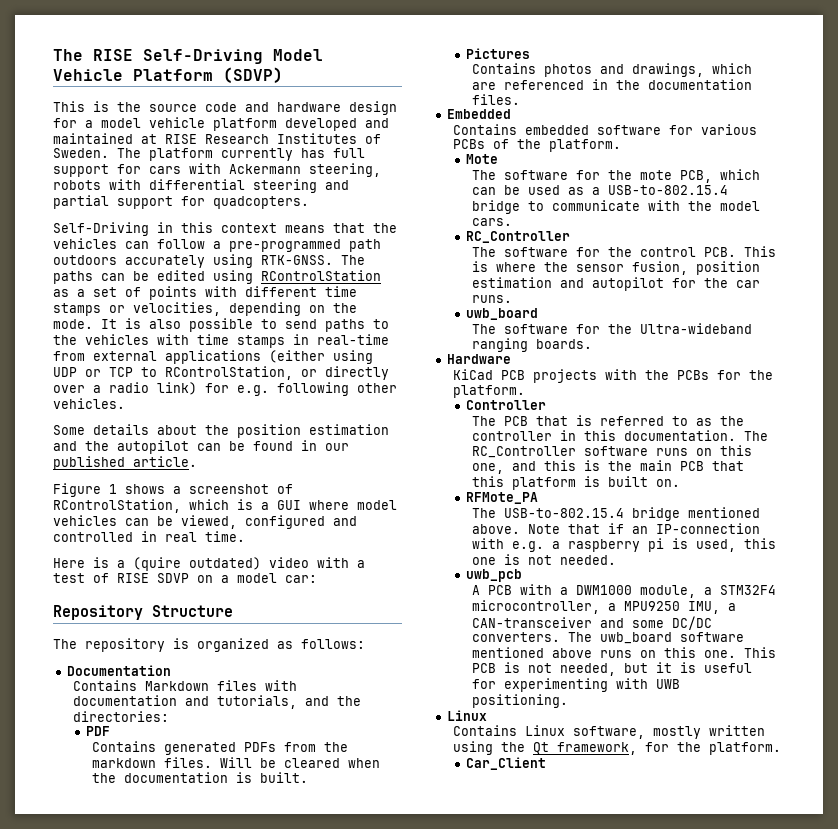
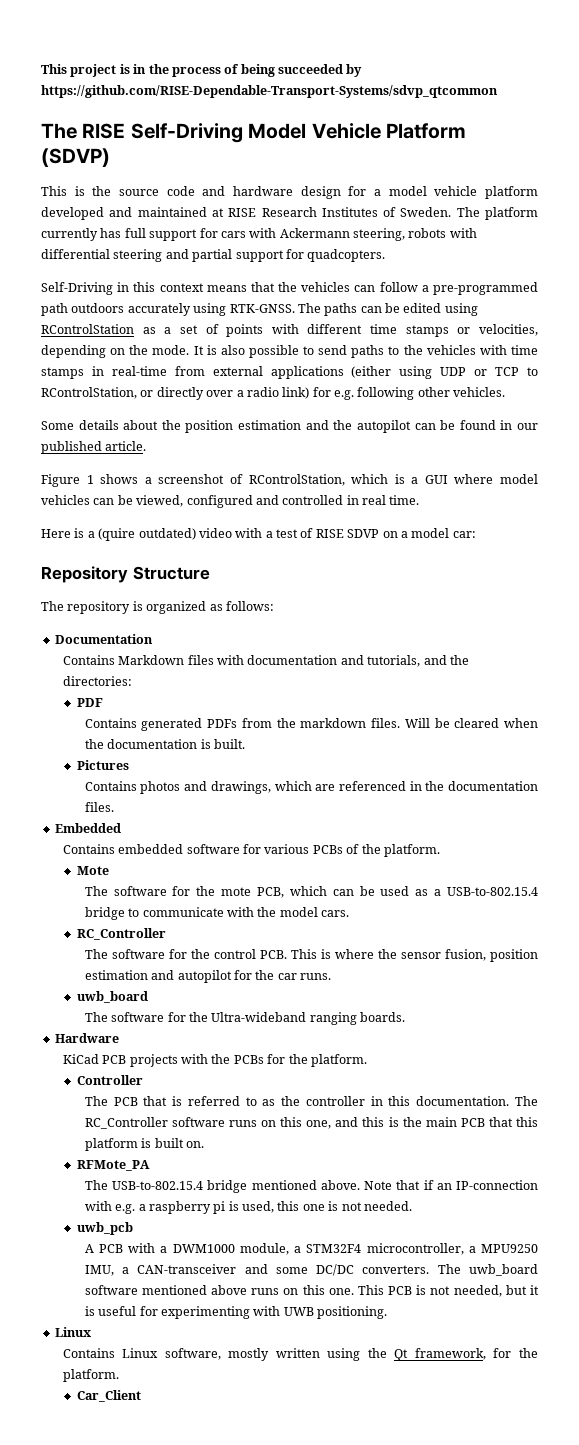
(53, 55) none -> [41,64,363,77] [41,85,498,98] This project is in the process of being succeeded by https://github.com/RISE-Dependable-Transport-Systems/sdvp_qtcommon //

